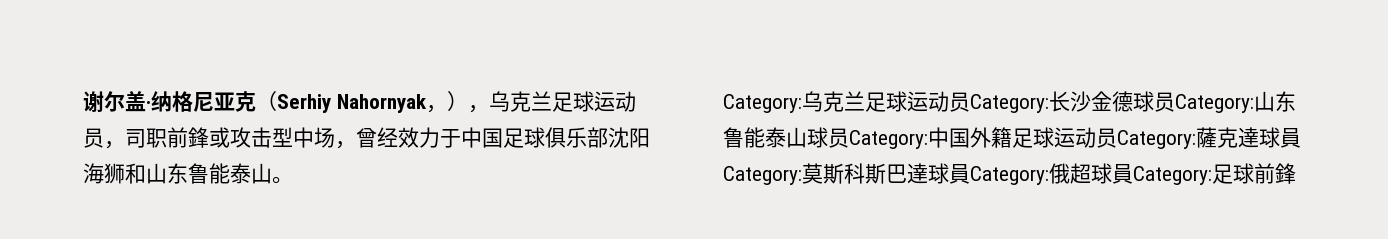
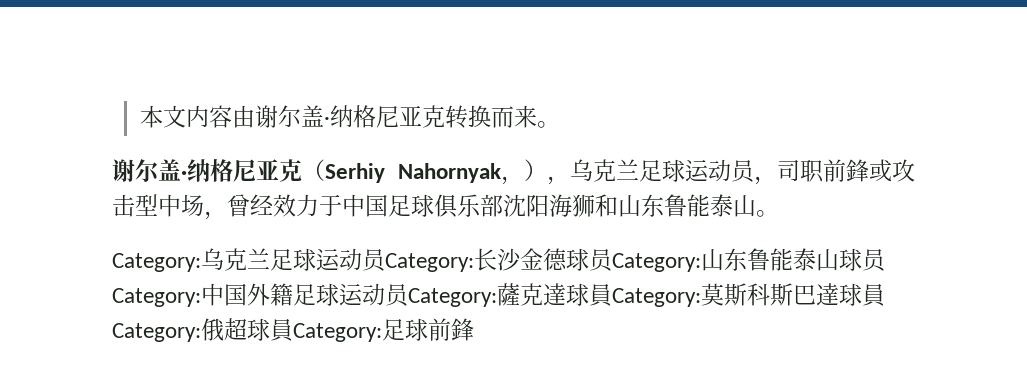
(83, 101) none -> [140,105,561,129] 本文内容由谢尔盖·纳格尼亚克转换而来。 //

